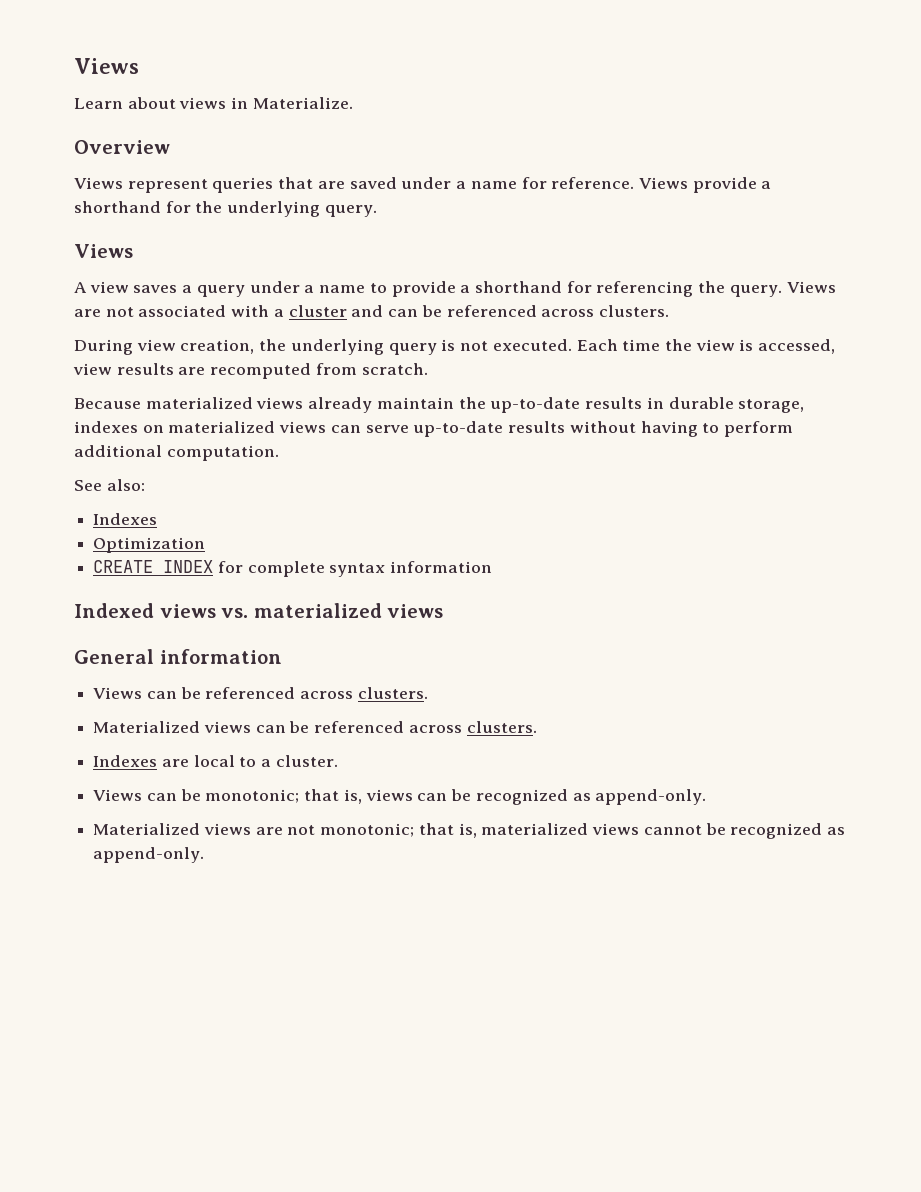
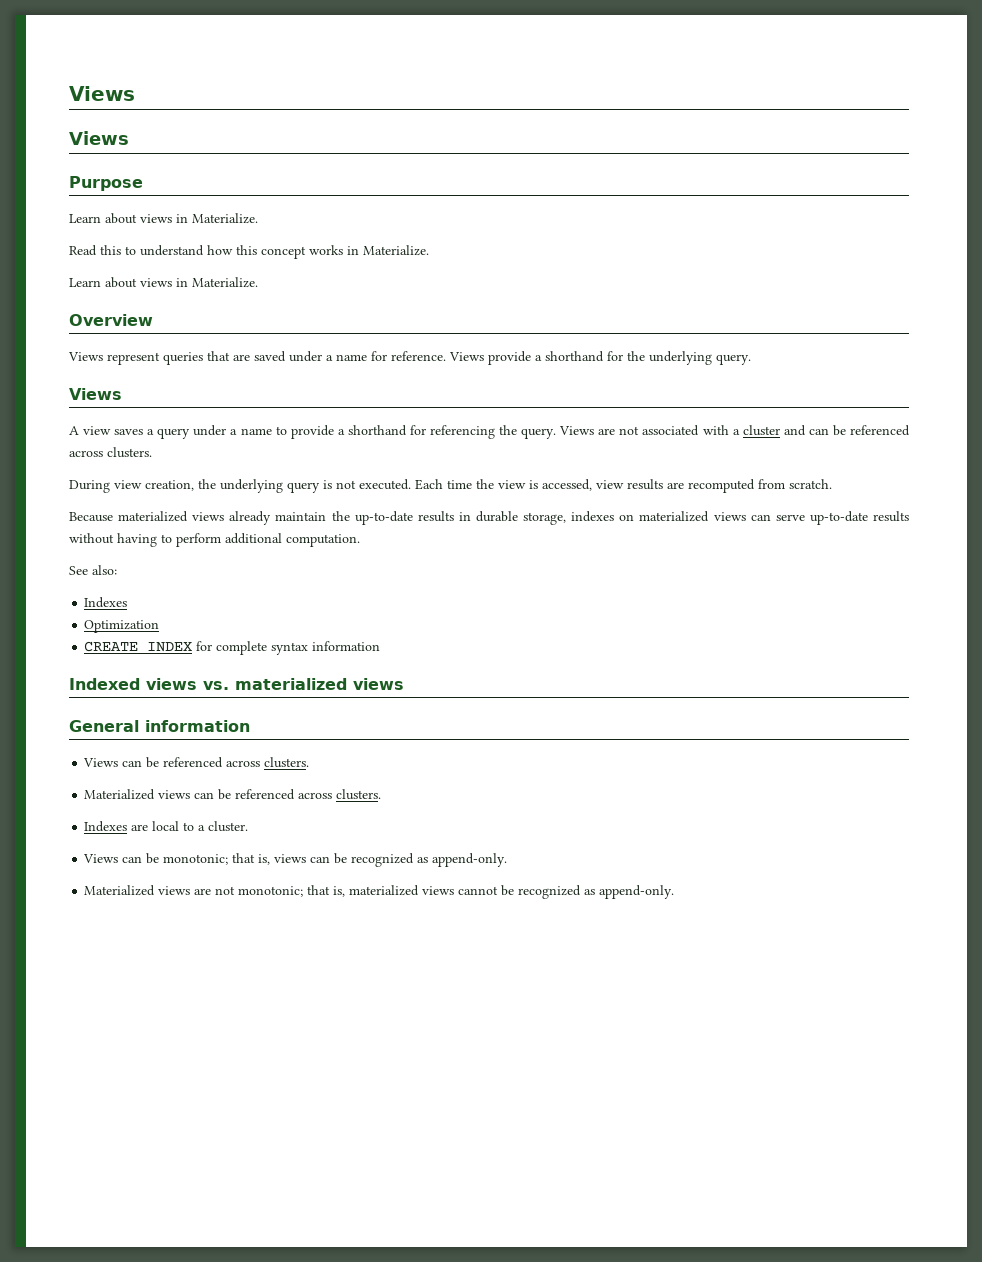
[74,58,139,74] Views -> [69,86,135,101] [69,131,129,145] [69,176,143,191] [69,213,258,224] [69,245,429,259] Views // Views // Purpose // Learn about views in Materialize. // Read this to understand how this concept works in Materialize.

